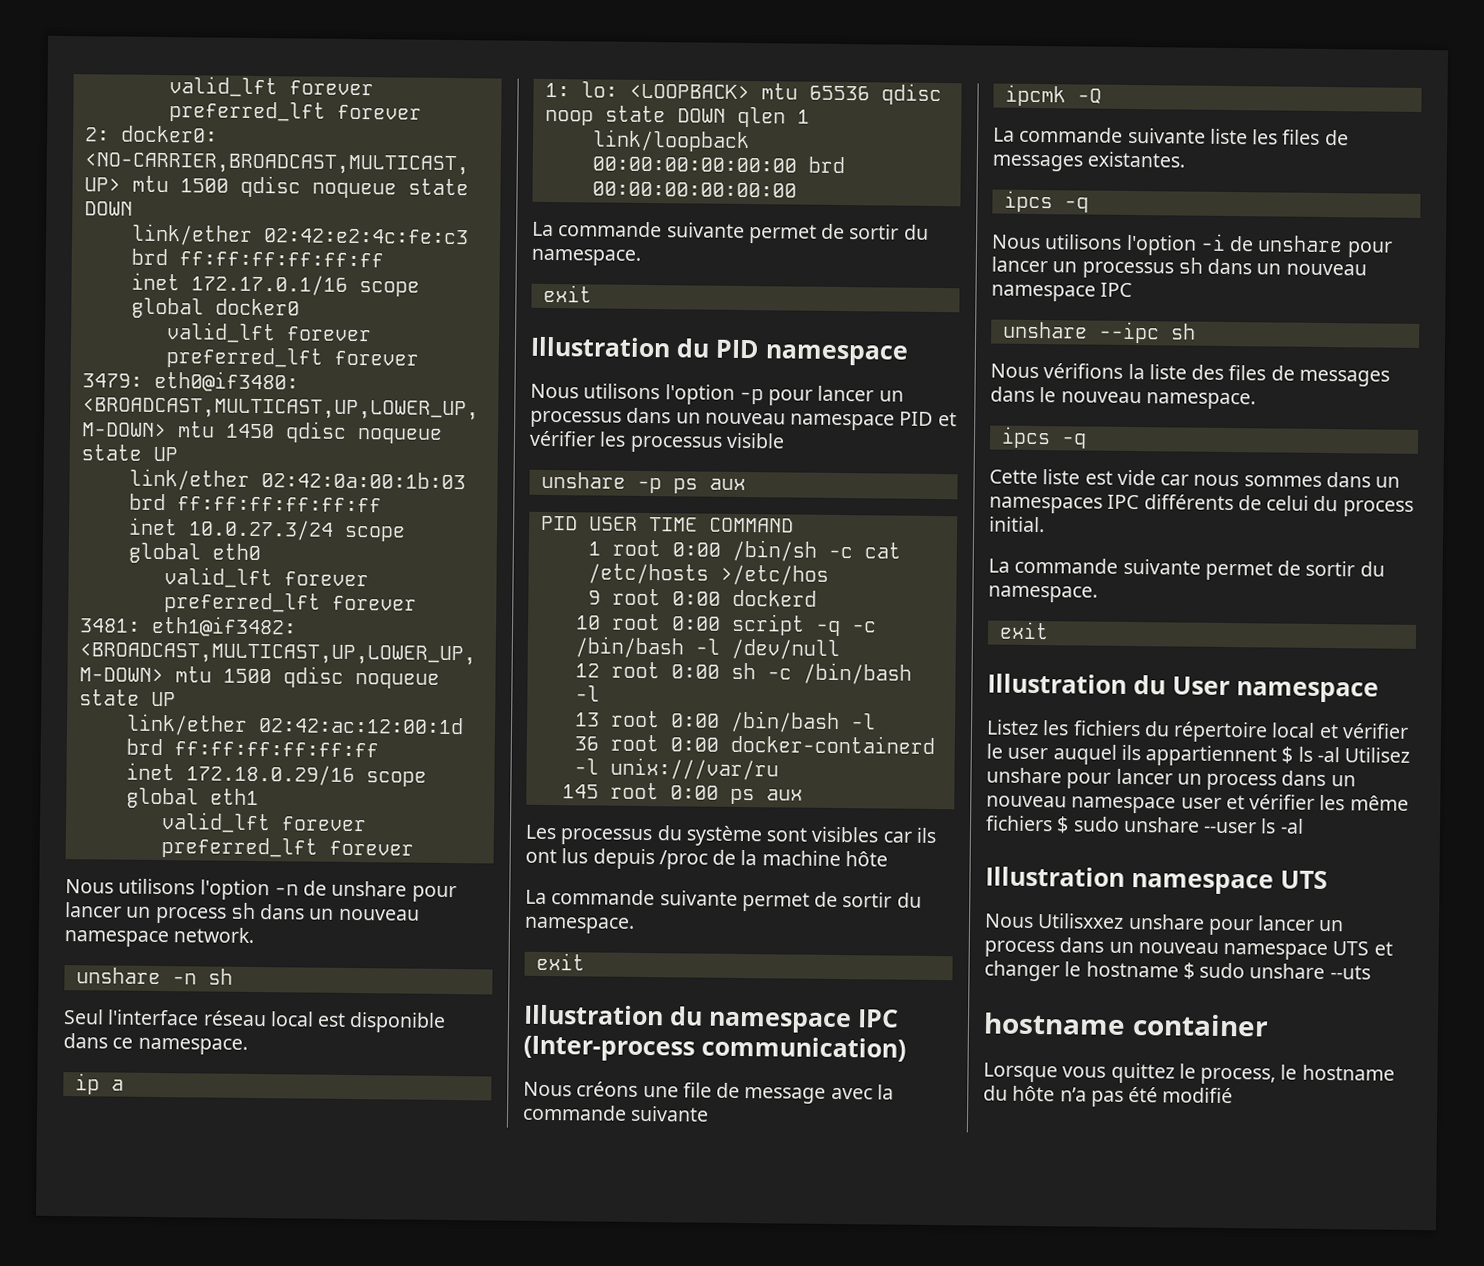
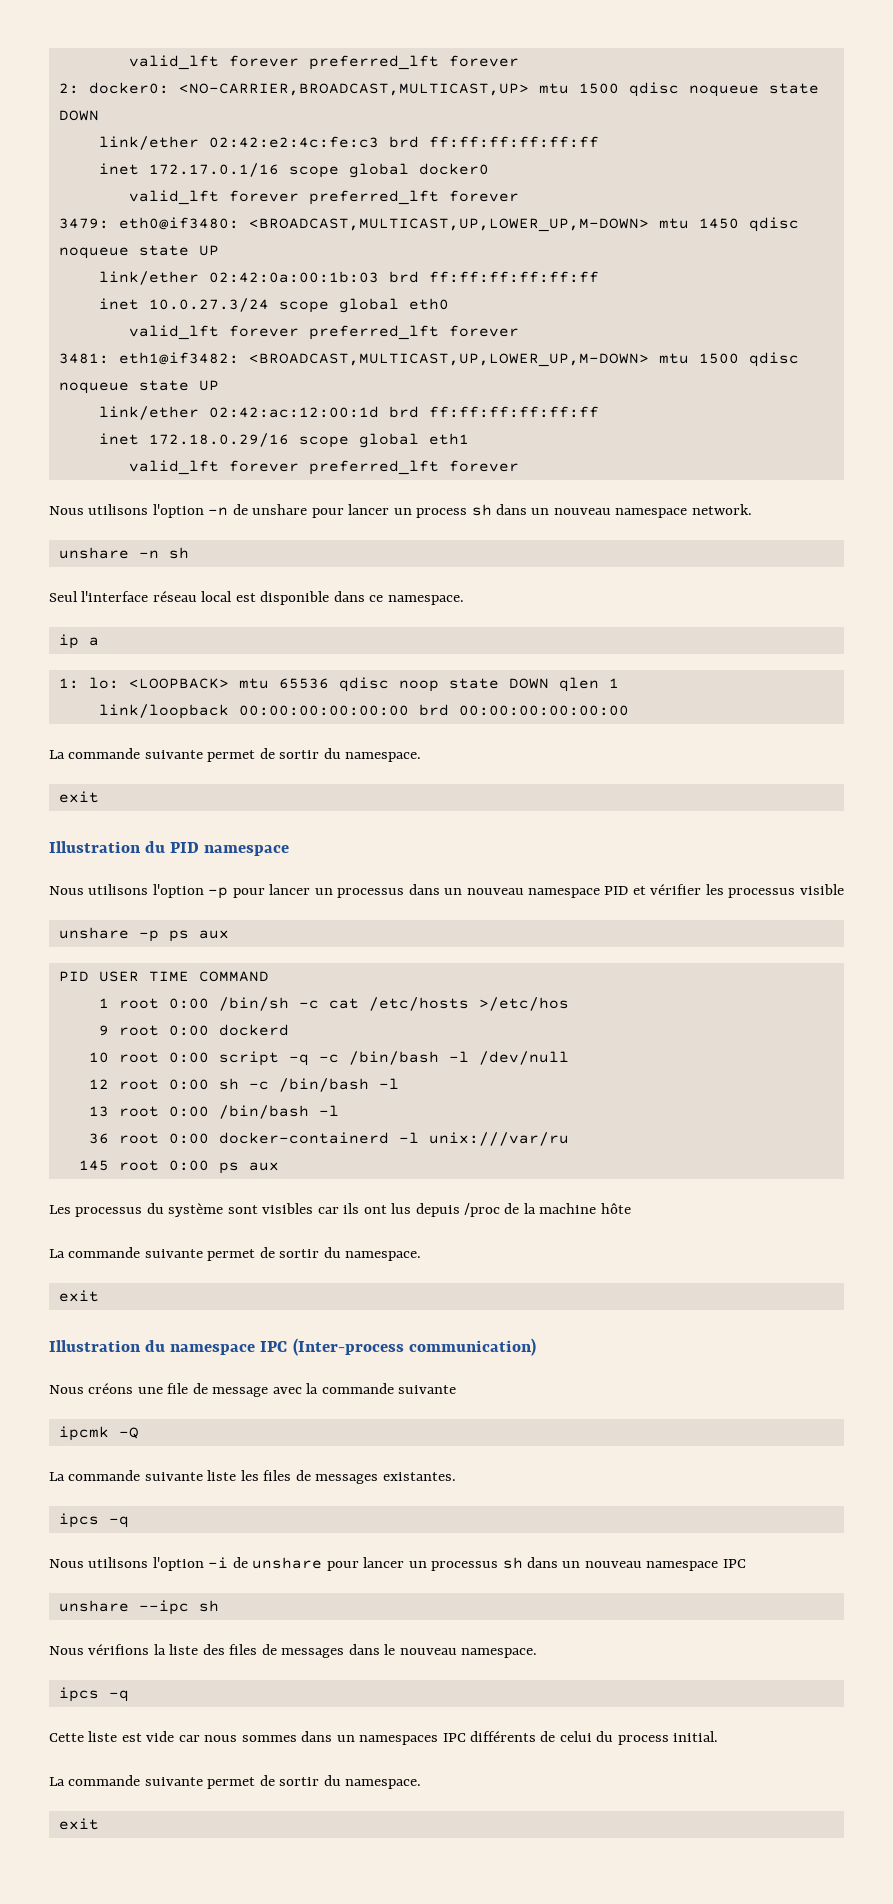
[987,673,1379,703] [986,719,1409,743] [986,743,1411,767] [986,767,1356,791] [986,794,1409,814] [985,815,1304,834] [985,866,1328,895] [984,913,1345,936] [984,937,1393,961] [984,960,1371,982] [983,1012,1269,1037] [983,1062,1395,1085] [983,1085,1234,1107] // Illustration du User namespace // Listez les fichiers du répertoire local et vérifier le user auquel ils appartiennent $ ls -al Utilisez unshare pour lancer un process dans un nouveau namespace user et vérifier les même fichiers $ sudo unshare --user ls -al // Illustration namespace UTS // Nous Utilisxxez unshare pour lancer un process dans un nouveau namespace UTS et changer le hostname $ sudo unshare --uts // hostname container // Lorsque vous quittez le process, le hostname du hôte n’a pas été modifié -> (99, 1824) none

